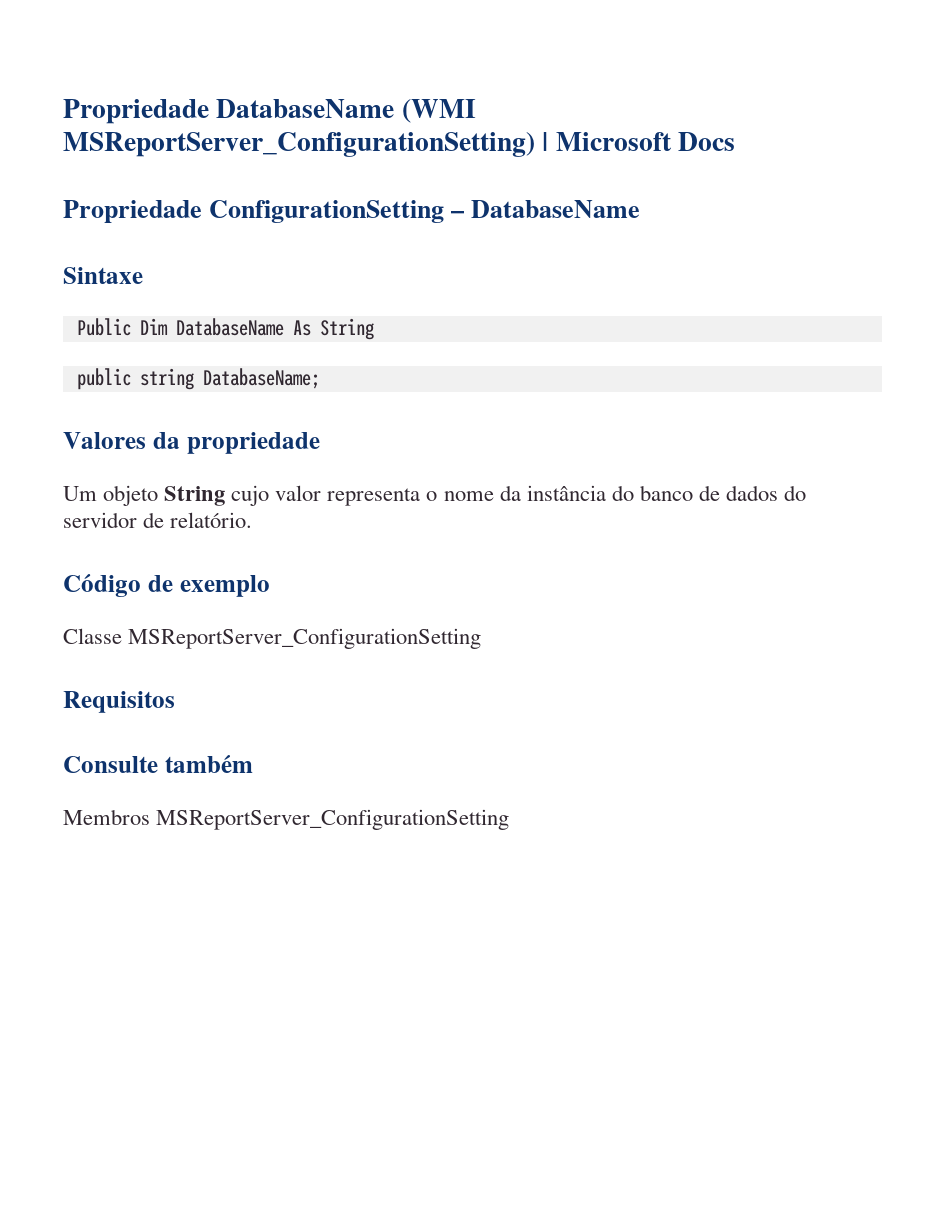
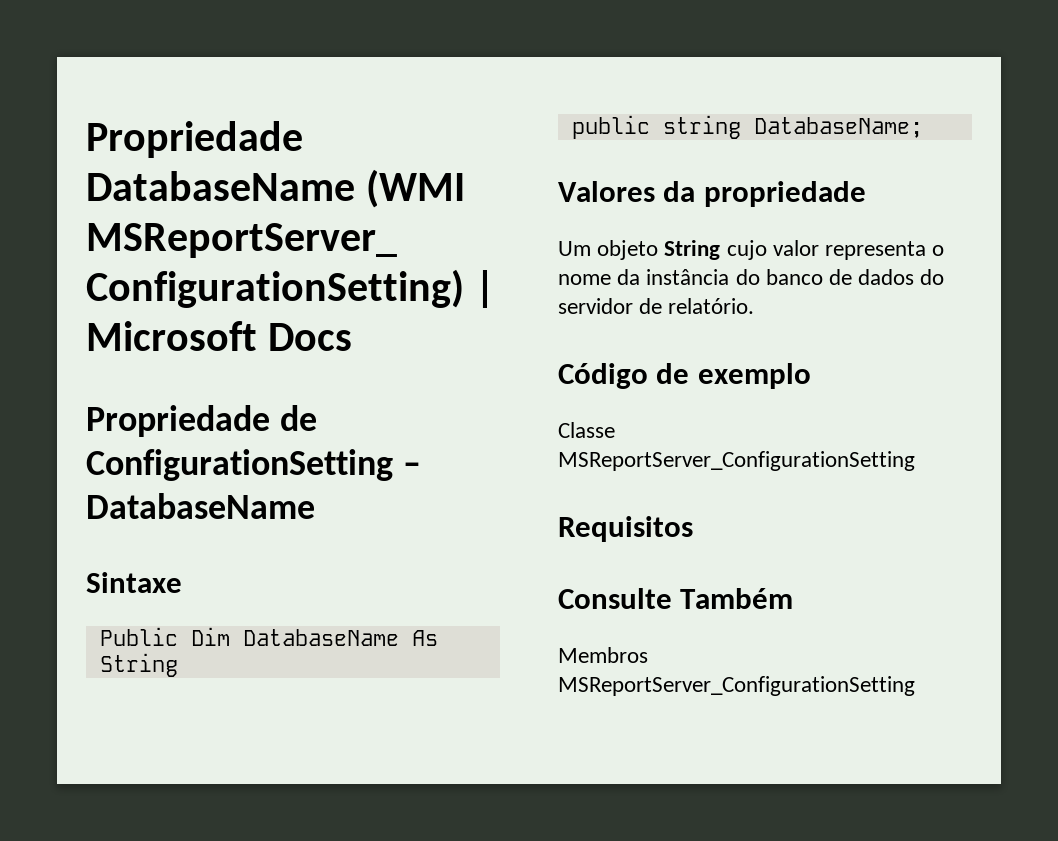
(202, 211) none -> [279,405,317,431] de
[164,755,253,773] também -> [680,588,794,609] Também

